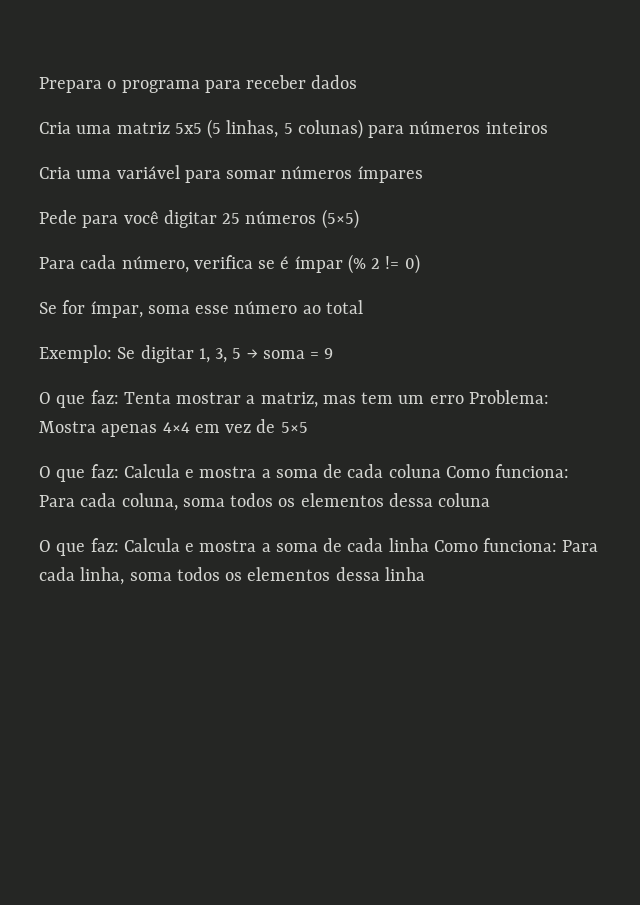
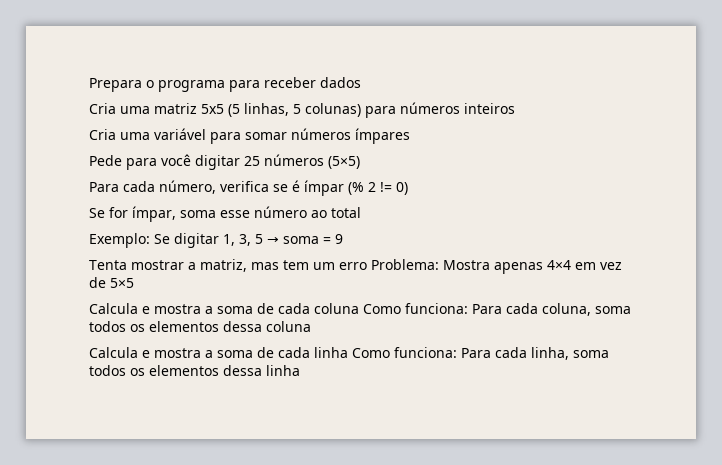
[39,390,119,408] O que faz: -> (343, 239) none
[39,464,119,482] O que faz: -> (134, 283) none
[39,538,119,556] O que faz: -> (311, 326) none

